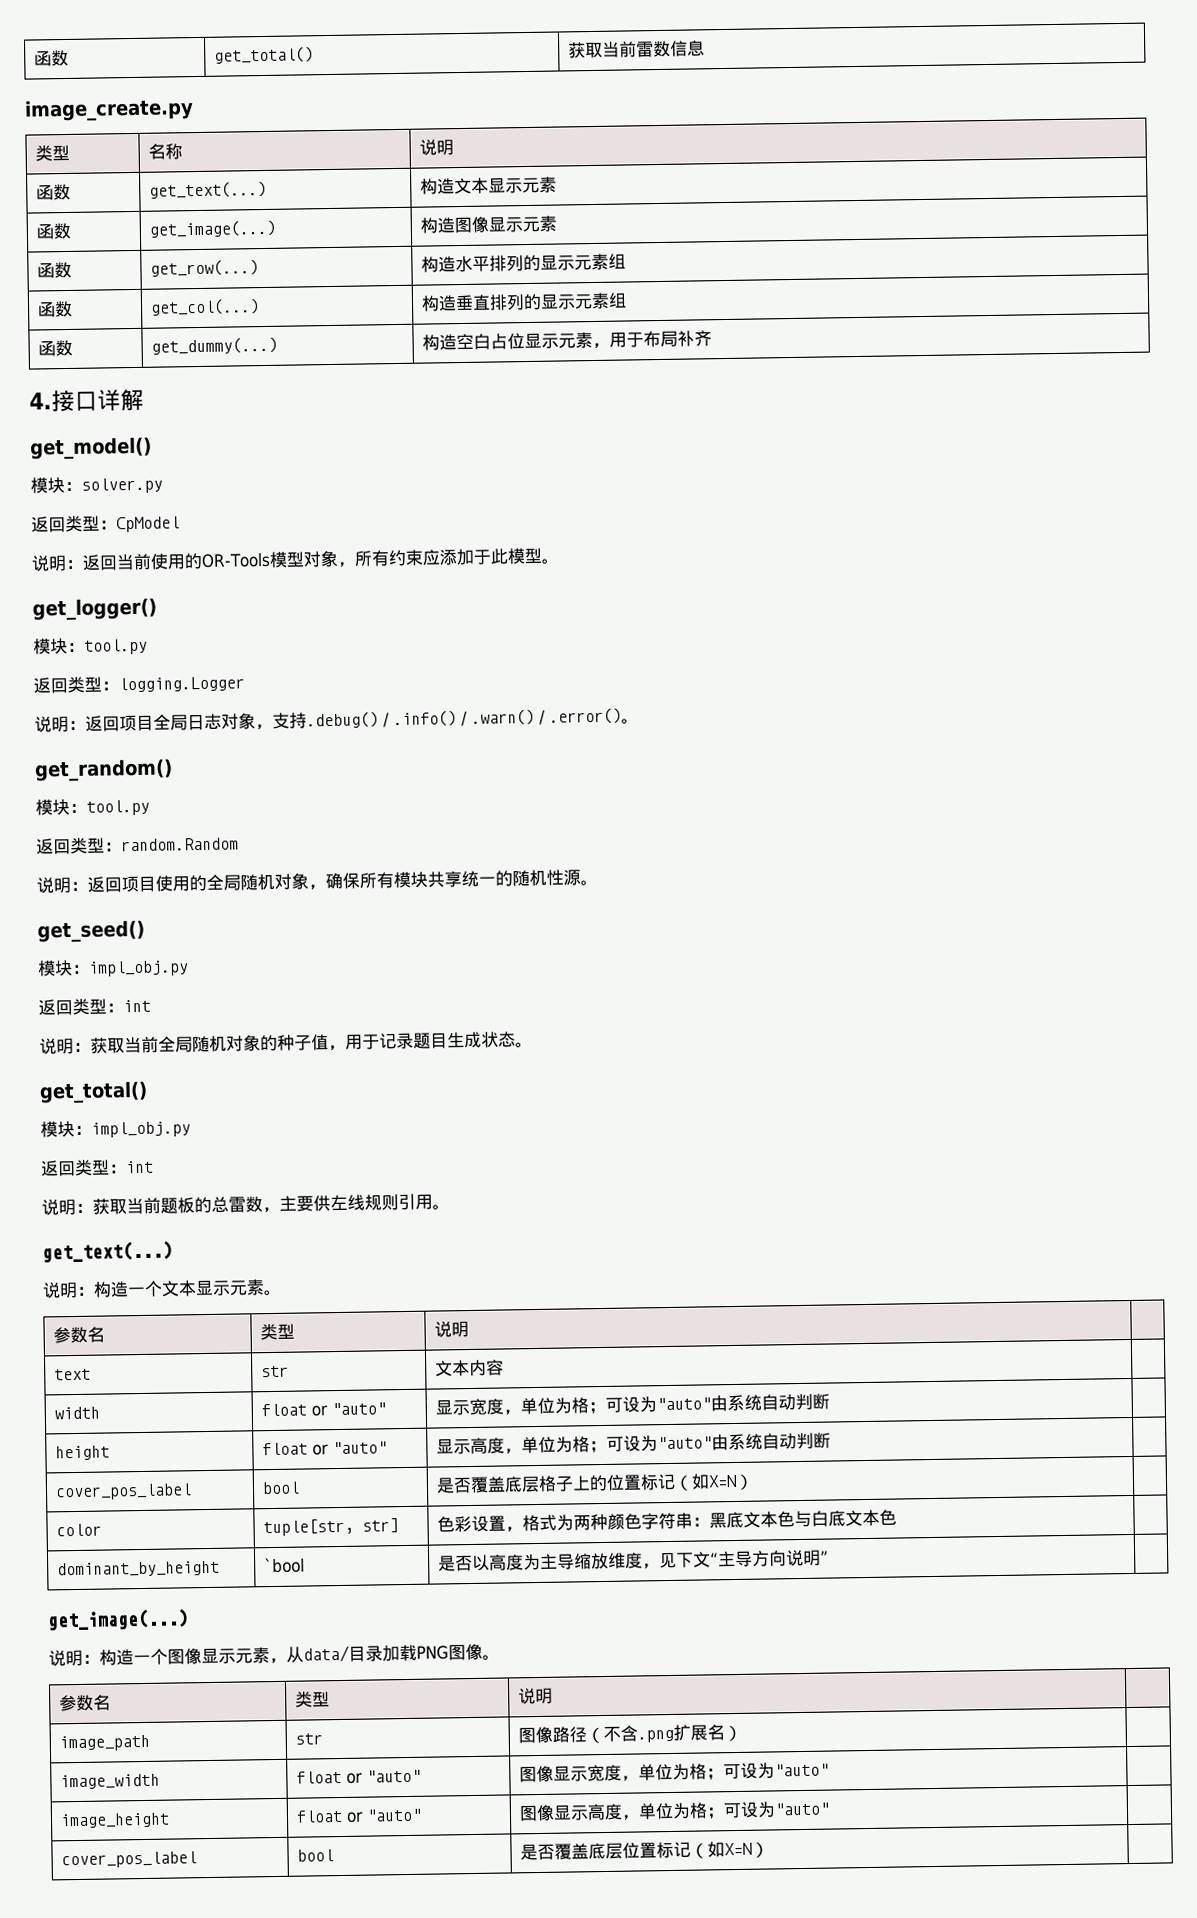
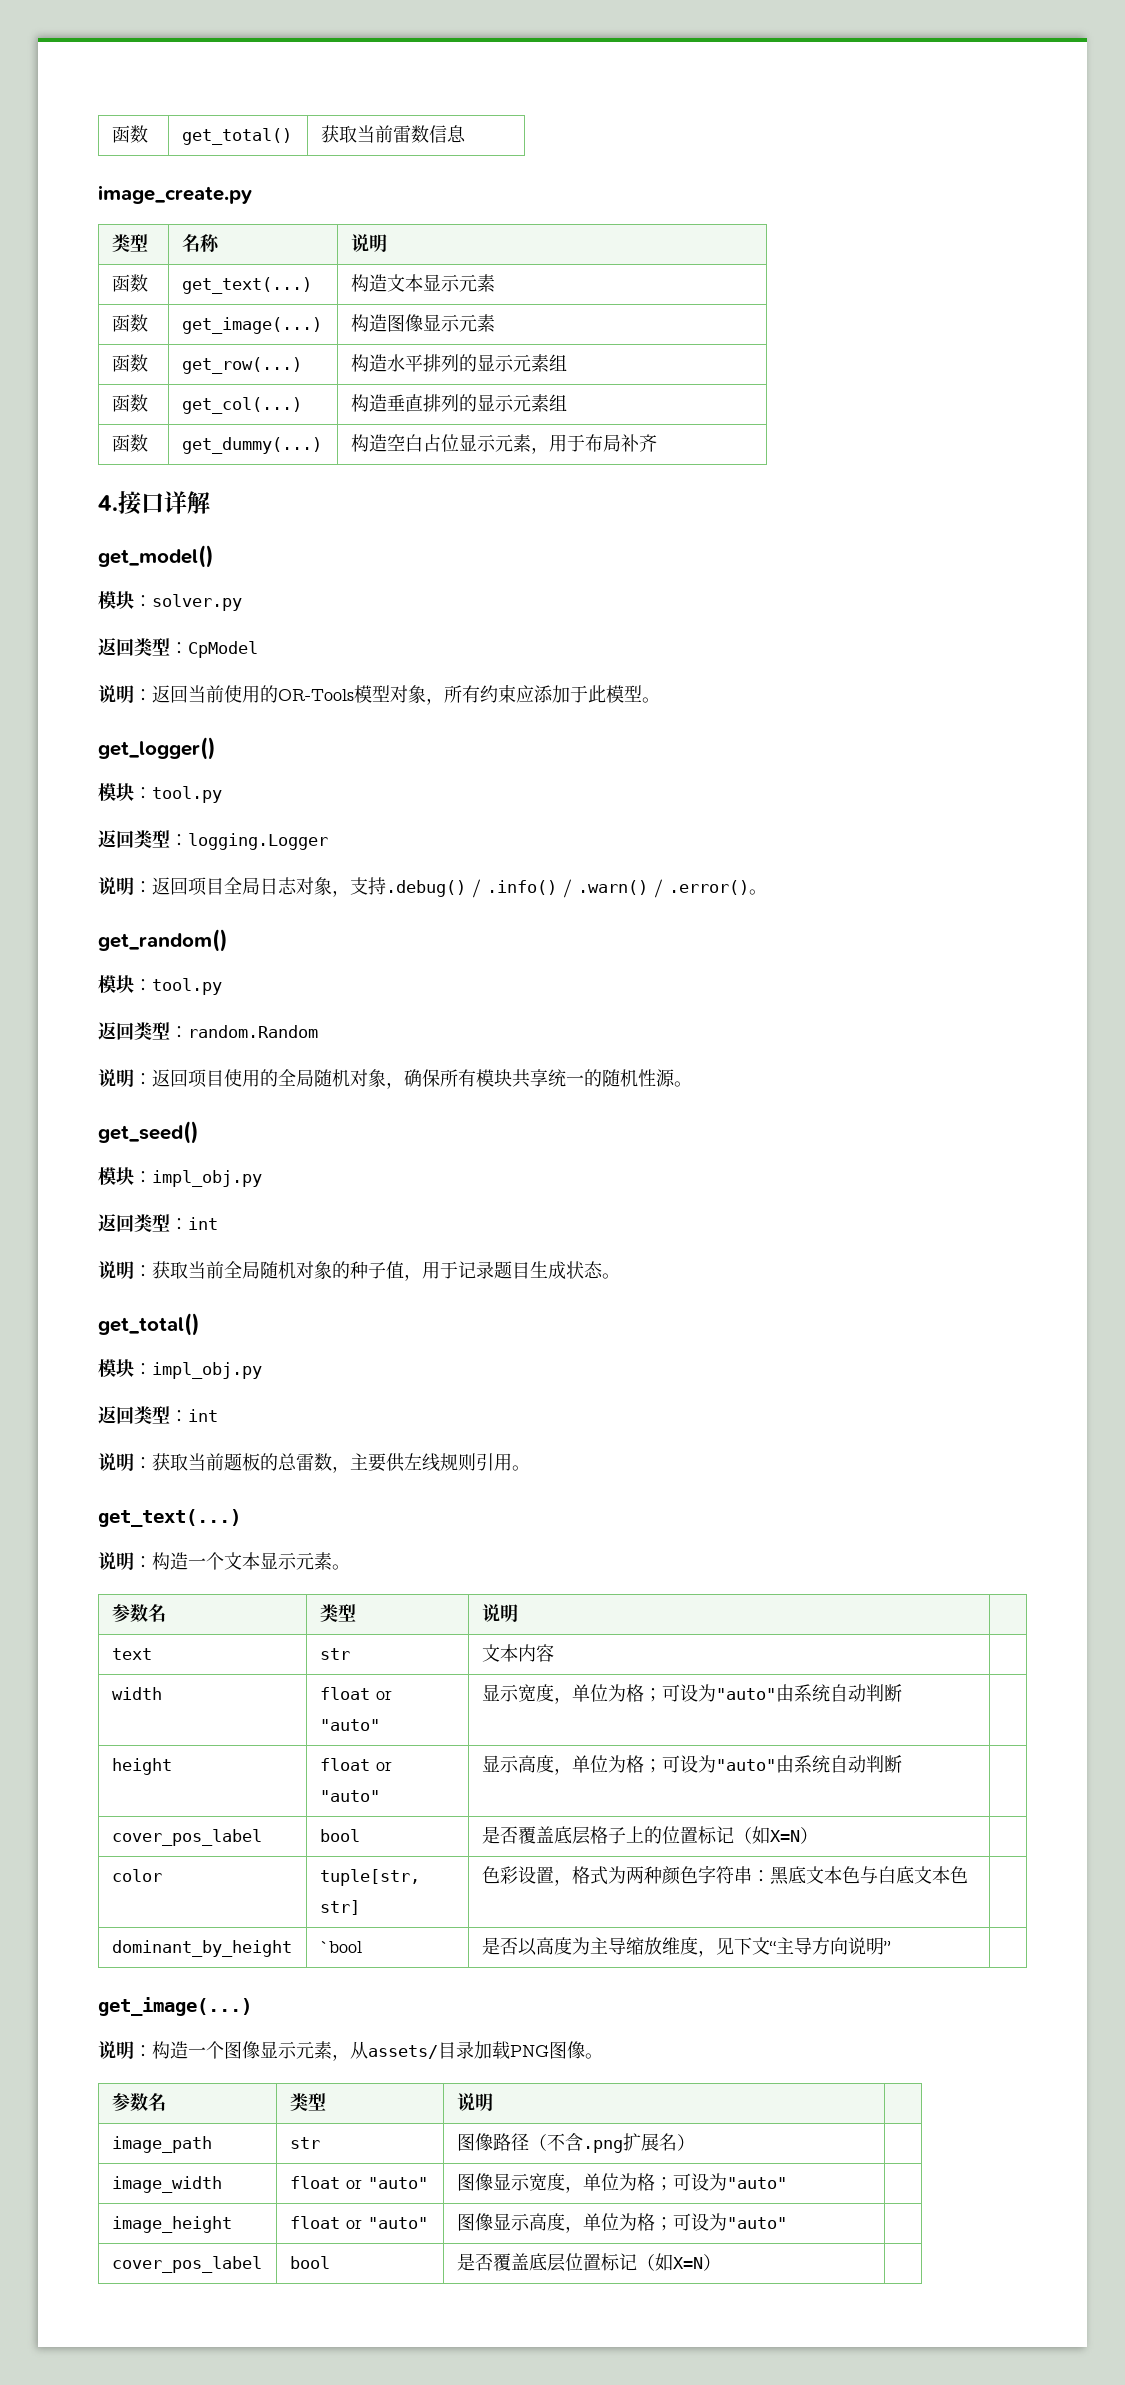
[303,1645,350,1663] data/ -> [368,2045,438,2059] assets/

